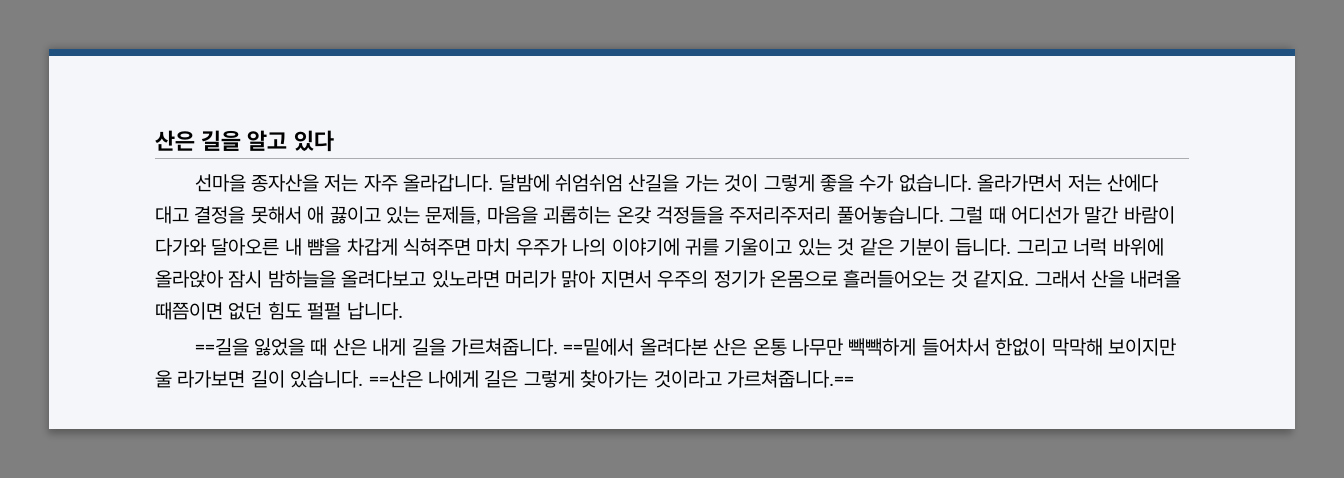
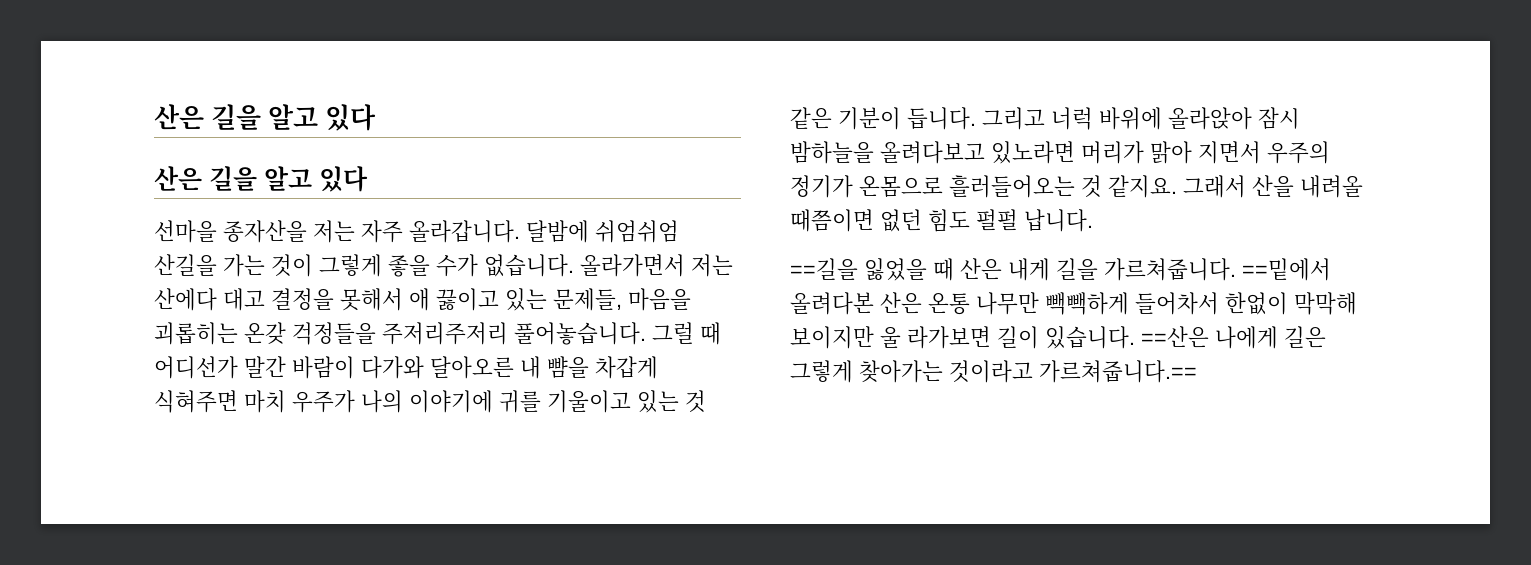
[155,130,334,152] 산은 길을 알고 있다 -> [154,104,377,131] [154,166,368,192] 산은 길을 알고 있다 // 산은 길을 알고 있다

